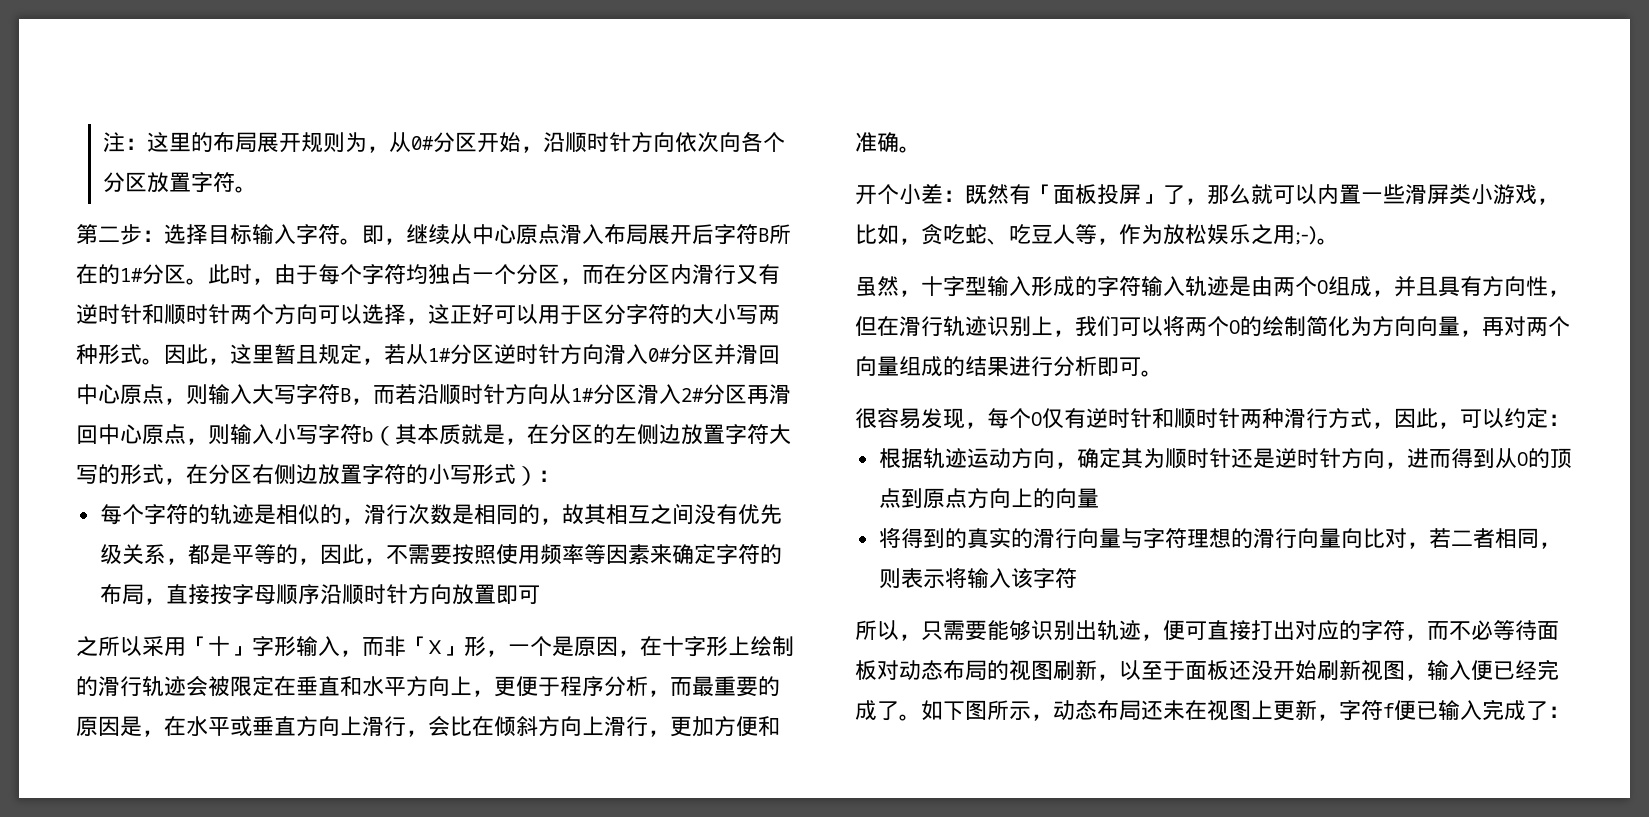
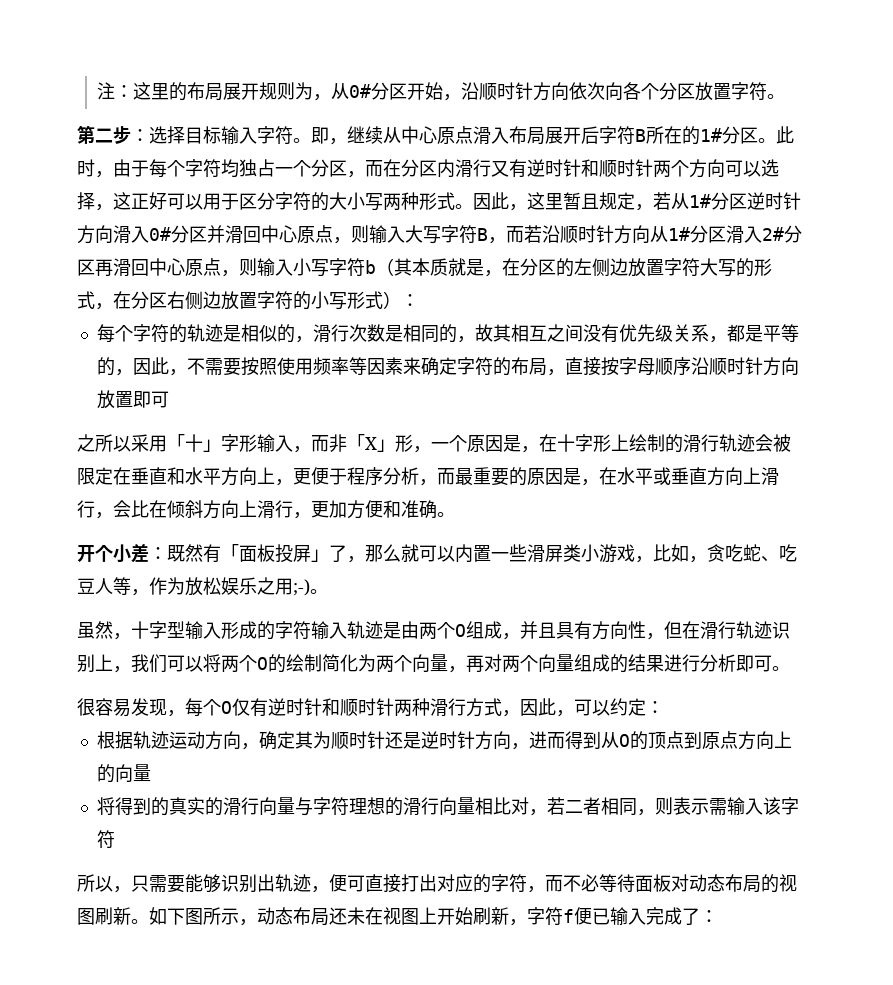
[552,636,618,657] 是原因 -> [467,435,521,452] 原因是
[1372,316,1416,336] 方向 -> [376,655,412,672] 两个
[1341,528,1364,548] 向 -> [474,797,493,815] 相
[945,567,968,588] 将 -> [708,798,727,815] 需
[1097,659,1559,681] [855,700,899,721] ，以至于面板还没开始刷新视图，输入便已经完成了 -> (131, 916) none
[1273,700,1295,721] 更 -> [437,907,491,925] 开始刷

